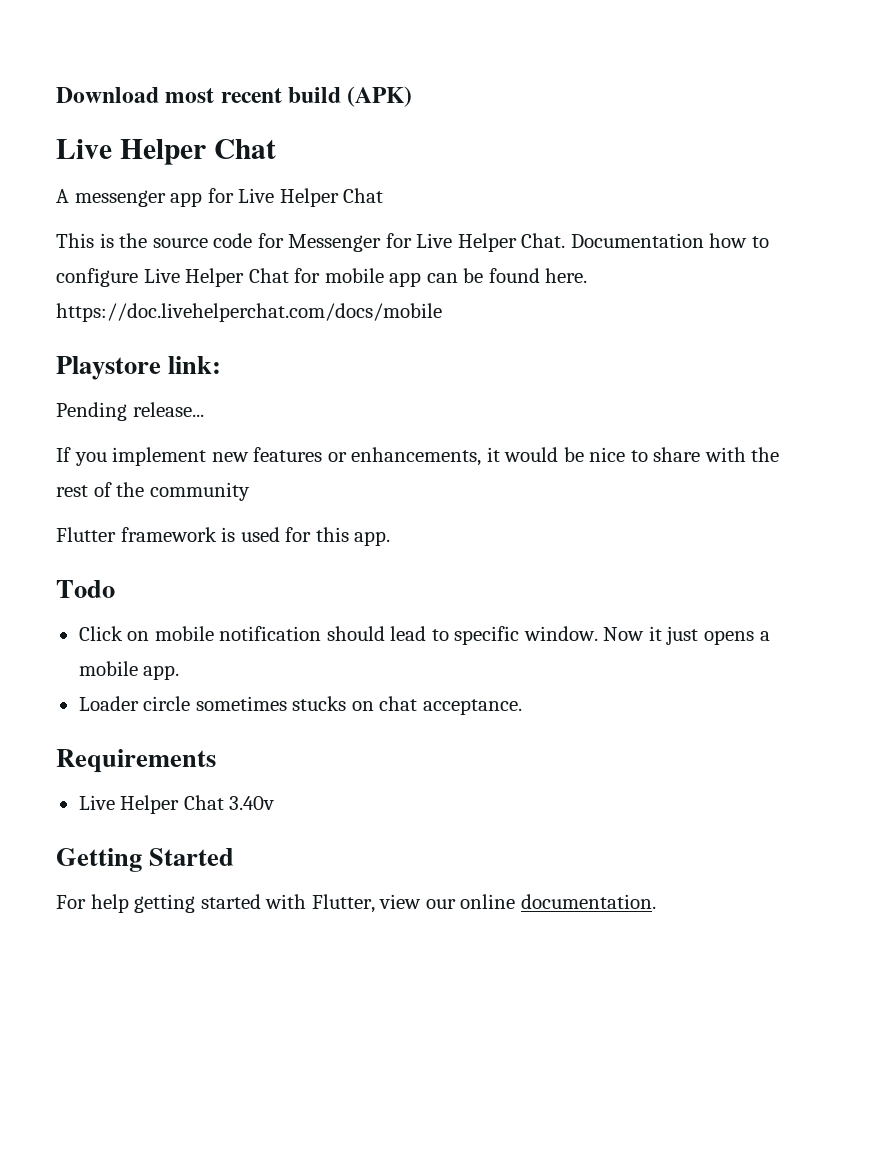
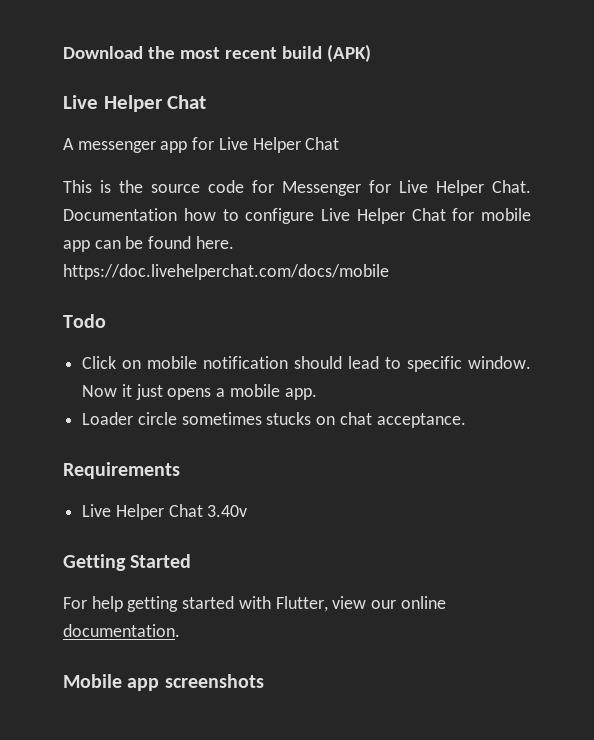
(159, 95) none -> [147,46,175,59] the
[56,356,222,380] [56,402,204,421] [56,447,780,466] [56,482,250,501] [56,527,391,546] // Playstore link: // Pending release... // If you implement new features or enhancements, it would be nice to share with the rest of the community // Flutter framework is used for this app. -> (389, 272) none
(656, 901) none -> [63,674,264,691] // Mobile app screenshots

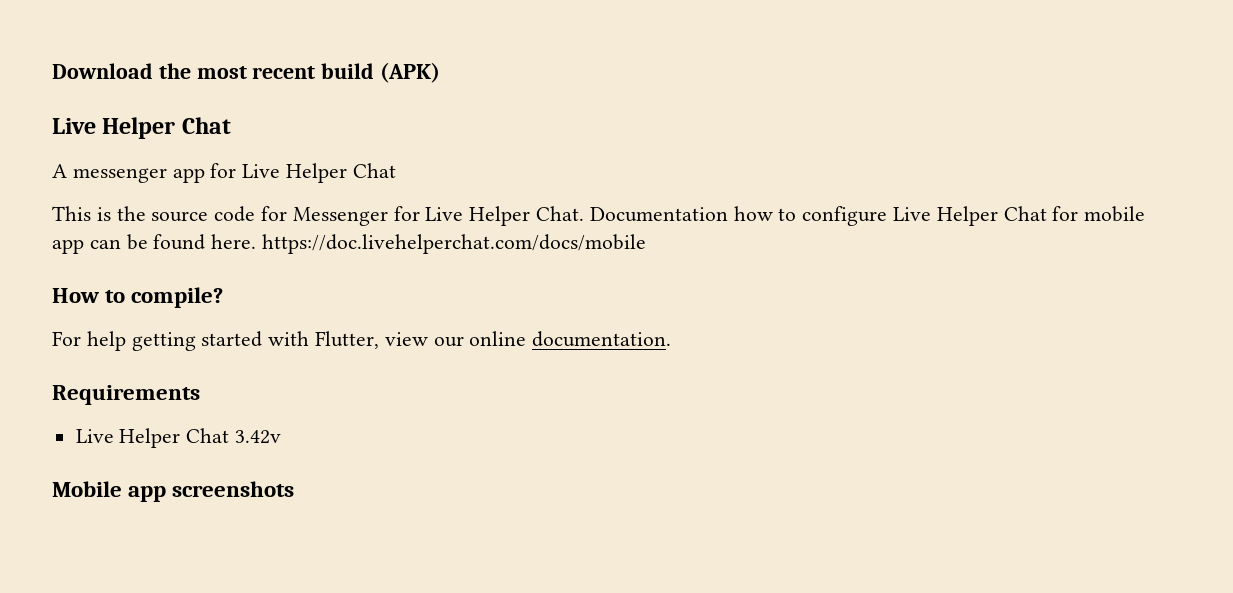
[63,314,106,328] [82,356,531,372] [82,384,317,400] [82,412,466,428] [63,462,180,479] [82,504,248,520] [63,554,192,571] Todo // Click on mobile notification should lead to specific window. Now it just opens a mobile app. // Loader circle sometimes stucks on chat acceptance. // Requirements // Live Helper Chat 3.40v // Getting Started -> [52,287,224,308] How to compile?
(180, 630) none -> [52,385,200,405] [75,428,282,448] // Requirements // Live Helper Chat 3.42v

